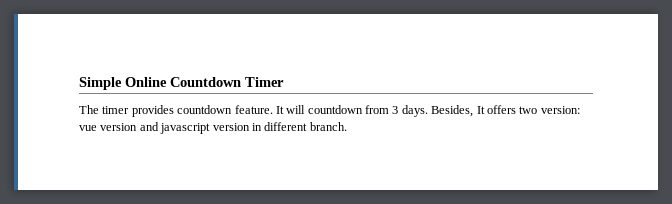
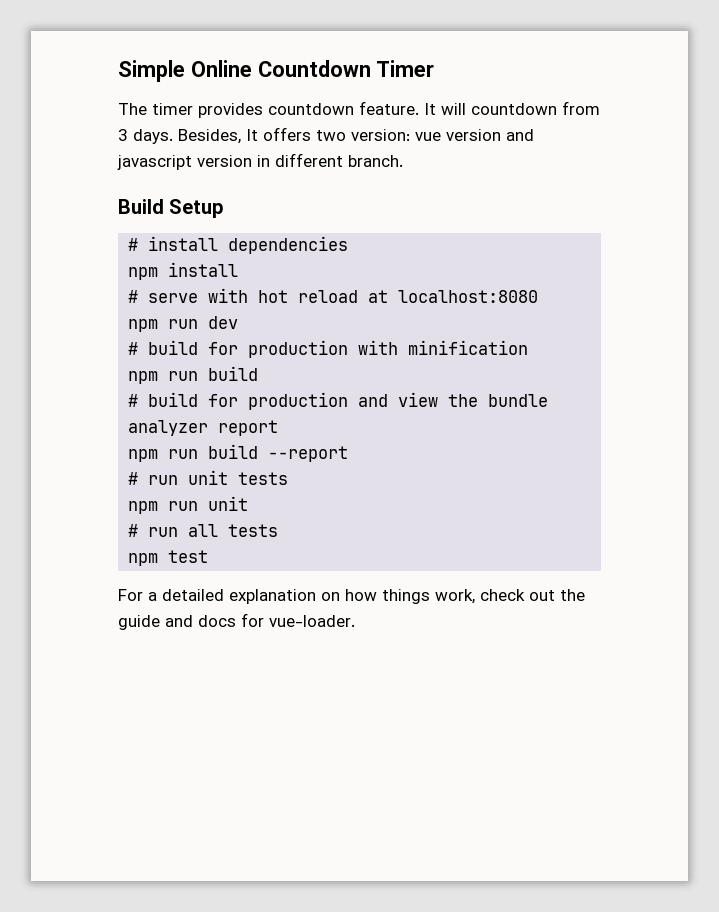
(347, 126) none -> [118,199,224,218] [128,236,349,254] [128,262,239,280] [128,288,539,303] [128,316,239,332] [128,340,529,358] [128,366,259,384] [128,392,549,410] [128,420,279,436] [128,444,349,462] [128,470,289,485] [128,496,249,514] [128,524,279,537] [128,550,209,566] [118,589,585,604] [118,613,355,630] // Build Setup // # install dependencies // npm install // # serve with hot reload at localhost:8080 // npm run dev // # build for production with minification // npm run build // # build for production and view the bundle analyzer report // npm run build --report // # run unit tests // npm run unit // # run all tests // npm test // For a detailed explanation on how things work, check out the guide and docs for vue-loader.

